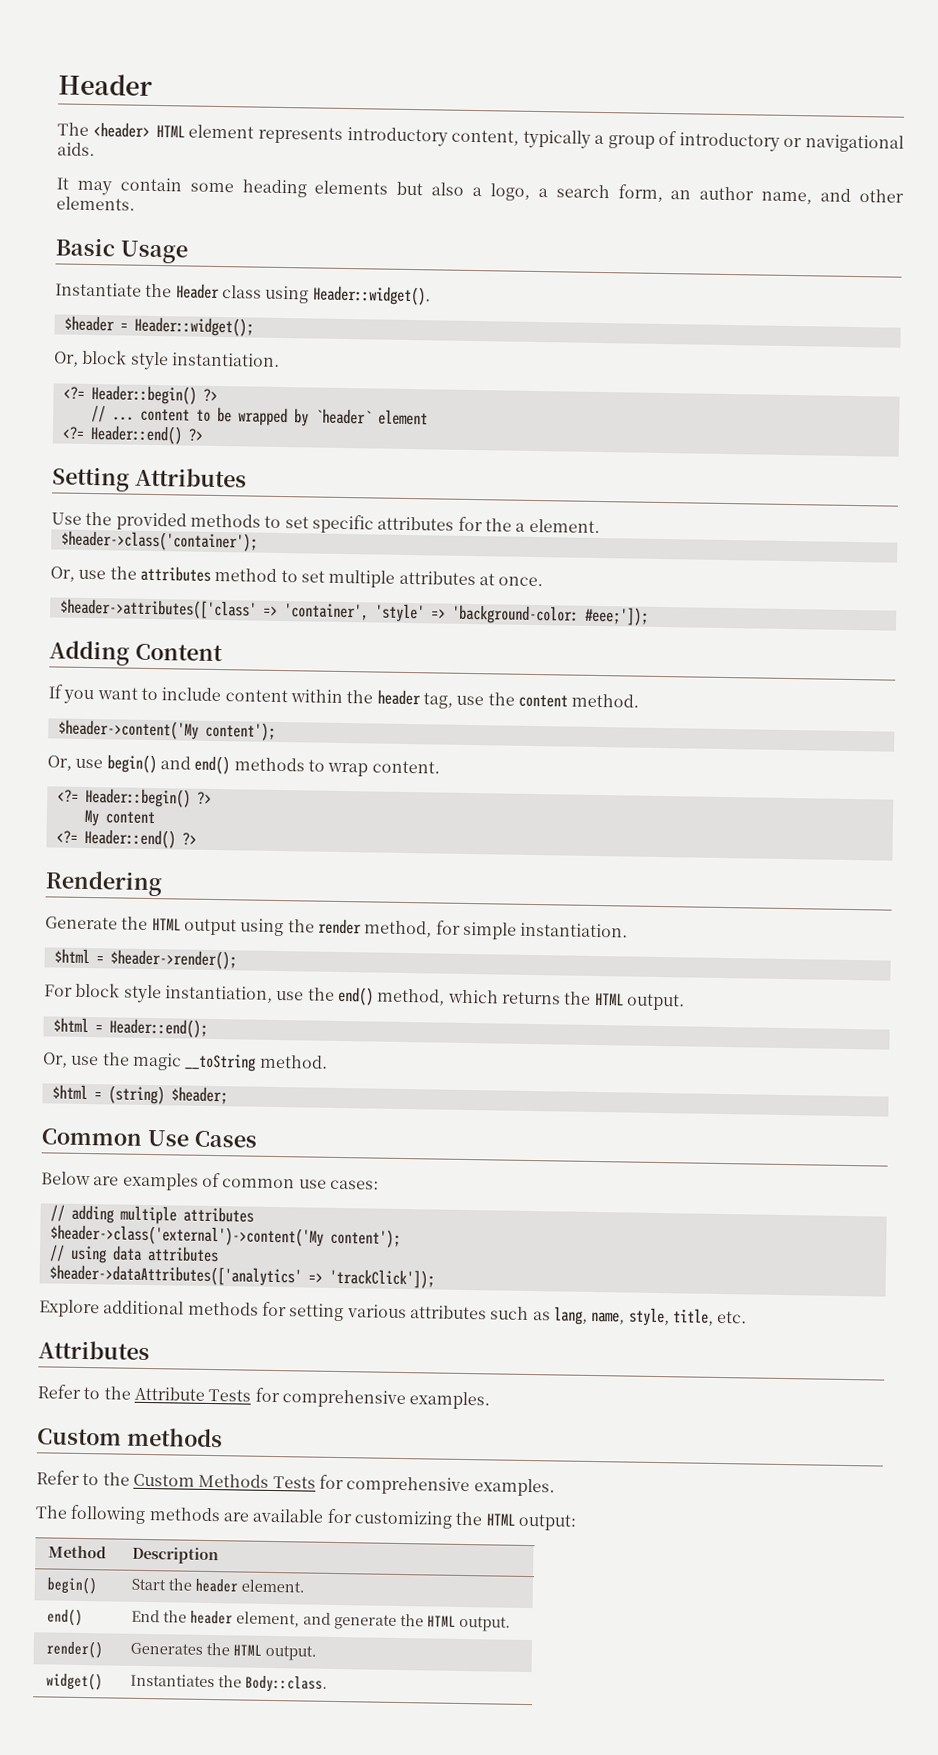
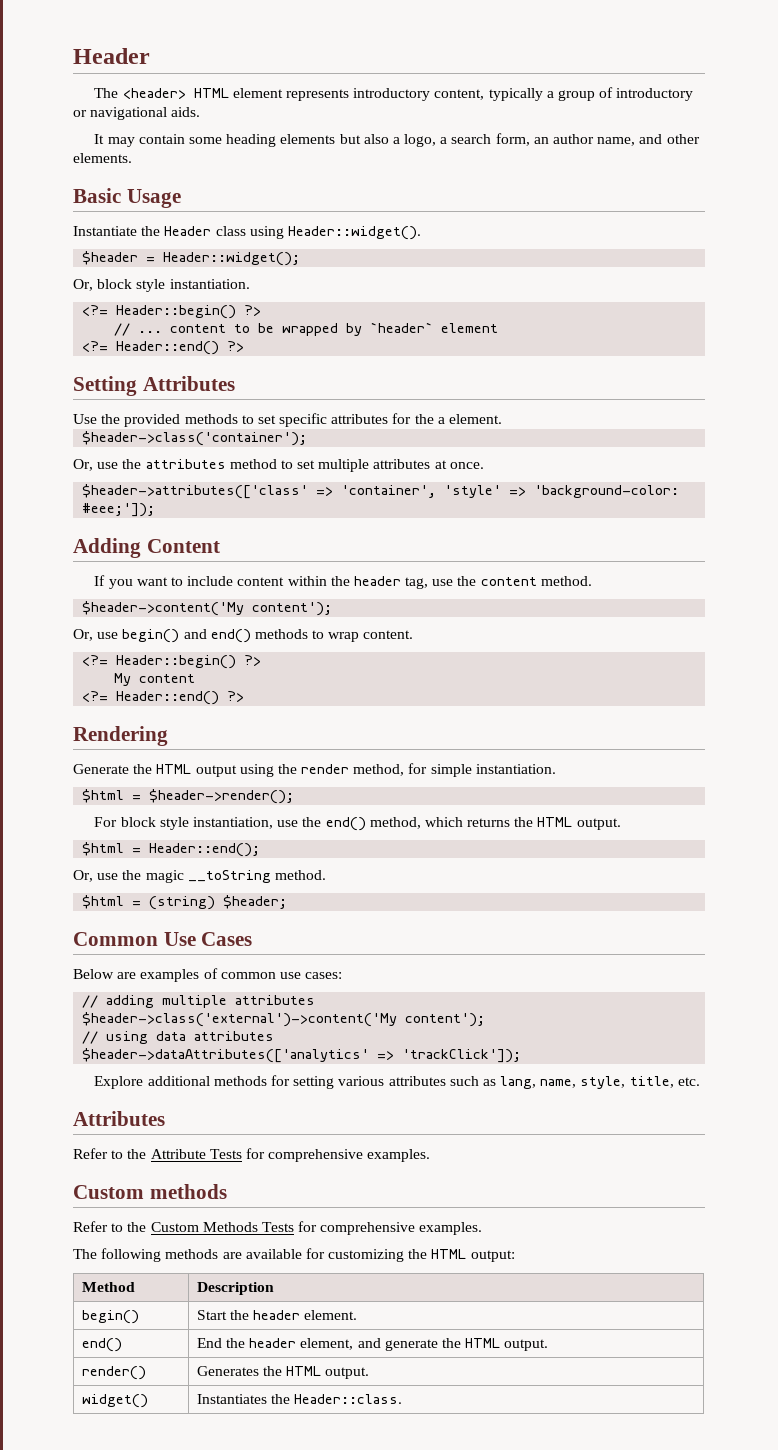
[244,1675,328,1693] Body::class. -> [294,1394,403,1404] Header::class.

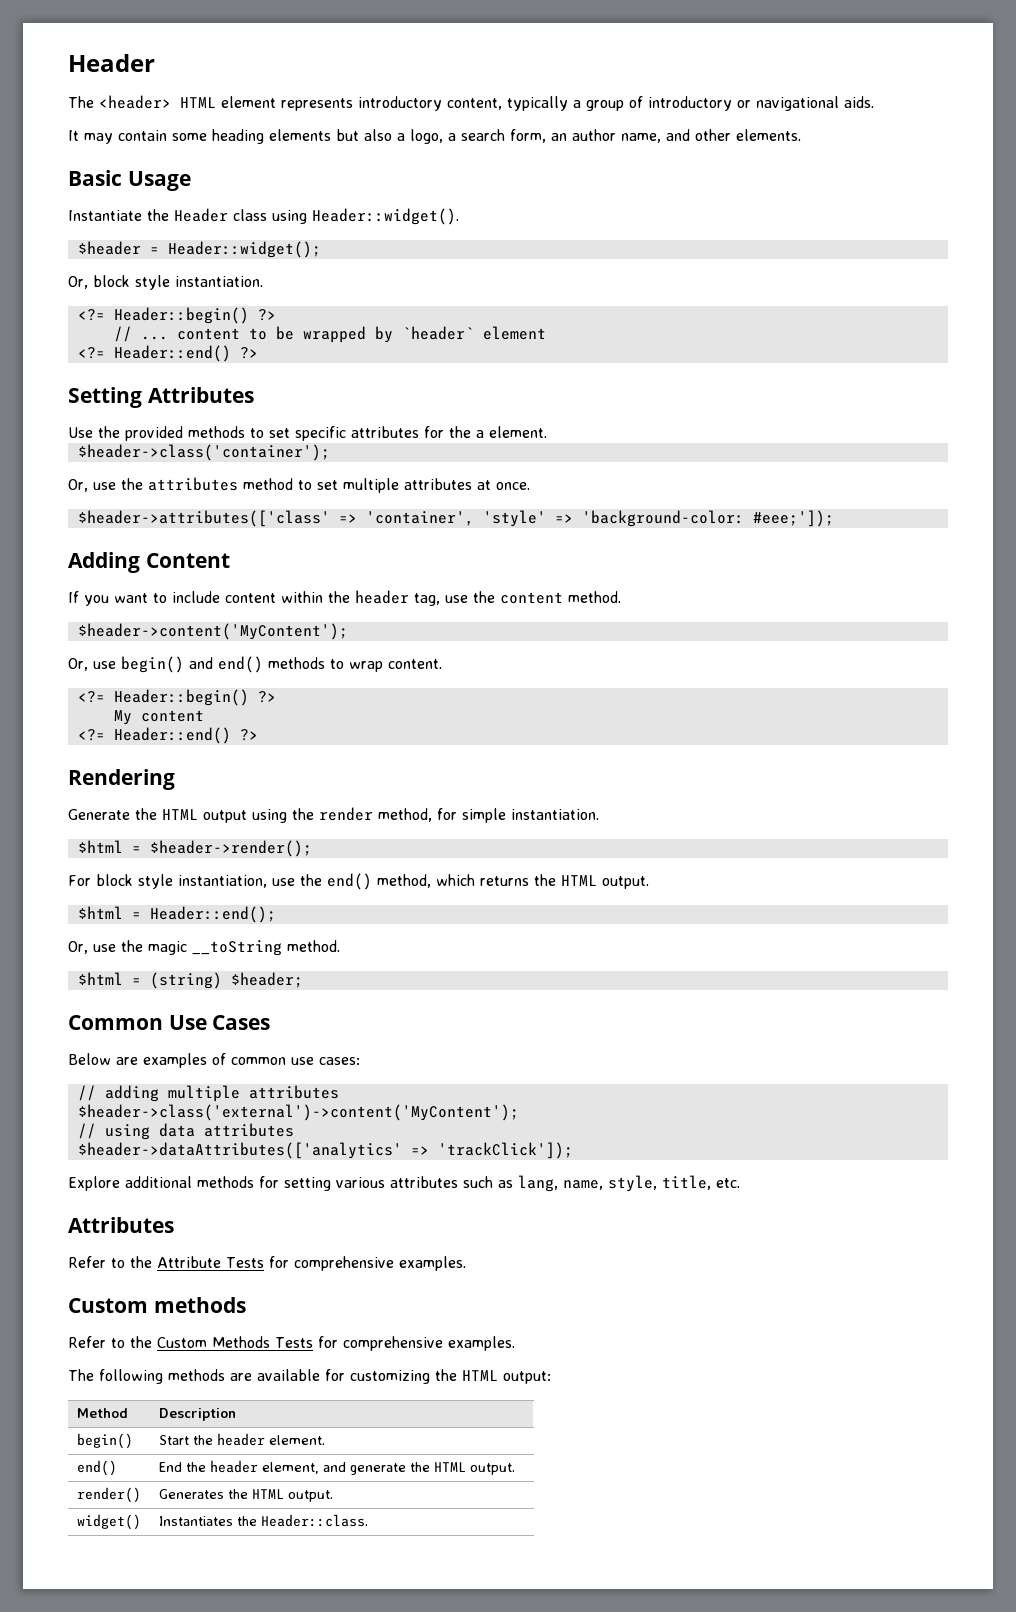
[82,601,333,616] $header->content('My content'); -> [77,623,348,640] $header->content('MyContent');
[82,1012,486,1027] $header->class('external')->content('My content'); -> [77,1104,519,1121] $header->class('external')->content('MyContent');

